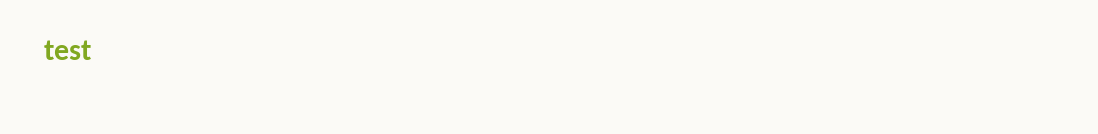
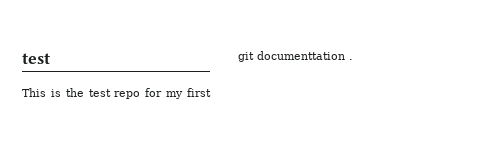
[44,40,91,60] test -> [22,53,50,64] [22,88,211,99] [238,51,353,62] test // This is the test repo for my first git documenttation .

